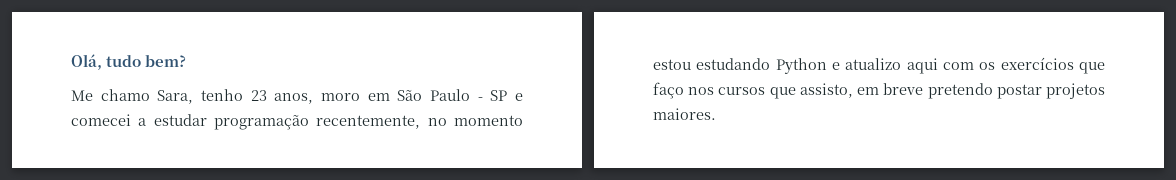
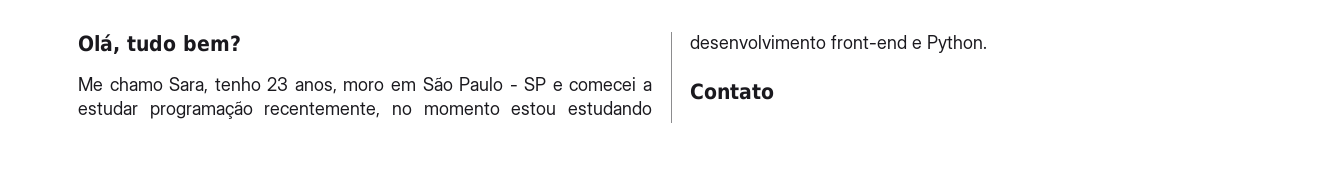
[775,57,1105,74] [653,82,1105,99] [653,108,716,120] Python e atualizo aqui com os exercícios que faço nos cursos que assisto, em breve pretendo postar projetos maiores. -> [690,35,987,53] [690,83,774,100] desenvolvimento front-end e Python. // Contato

